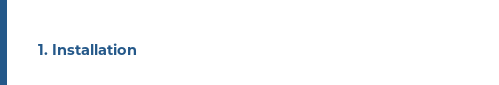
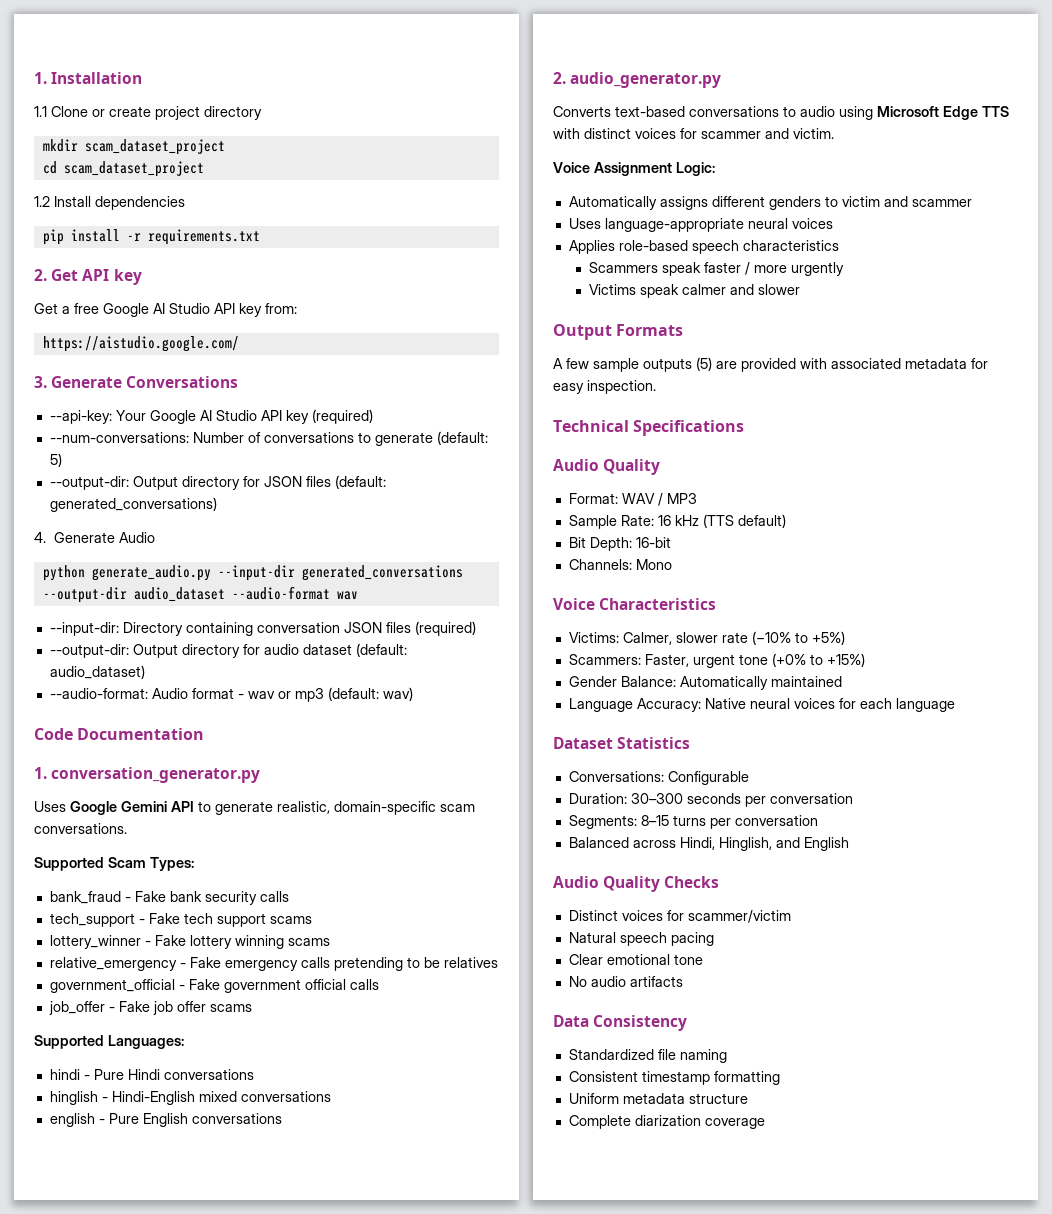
(137, 49) none -> [34,106,262,120] [42,139,225,155] [42,161,204,177] [34,196,185,210] [42,229,260,245] [34,269,142,285] [34,303,297,317] [42,336,239,352] [34,376,239,388] [49,409,373,424] [49,431,488,446] [49,453,62,467] [49,475,386,490] [49,497,217,512] [34,532,156,543] [42,565,463,581] [42,586,358,603] [49,621,476,636] [49,643,407,658] [49,665,145,679] [49,687,413,702] [34,728,205,740] [34,767,261,783] [34,801,475,815] [34,823,127,834] [34,857,194,871] [49,891,289,905] [49,913,312,927] [49,935,330,949] [49,957,498,971] [49,979,379,993] [48,1001,252,1015] [34,1035,184,1049] [49,1069,254,1080] [49,1091,331,1105] [49,1113,282,1127] [553,72,722,88] [553,106,1009,120] [553,128,834,139] [553,162,715,176] [568,196,972,210] [568,218,833,232] [568,240,839,254] [589,262,845,276] [589,284,801,298] [553,324,684,340] [553,357,988,372] [553,380,656,394] [553,420,745,436] [553,459,661,475] [568,493,697,506] [568,514,786,529] [568,537,671,551] [568,559,672,570] [553,598,717,610] [568,631,845,645] [568,653,865,668] [568,676,842,690] [568,698,955,712] [553,737,691,749] [568,771,749,785] [568,793,853,807] [568,815,818,829] [568,837,849,851] [553,876,720,892] [568,910,791,923] [568,932,714,946] [568,954,703,965] [568,976,683,987] [553,1015,688,1031] [568,1049,727,1063] [568,1071,780,1085] [568,1093,748,1104] [568,1115,765,1129] // 1.1 Clone or create project directory // mkdir scam_dataset_project // cd scam_dataset_project // 1.2 Install dependencies // pip install -r requirements.txt // 2. Get API key // Get a free Google AI Studio API key from: // https://aistudio.google.com/ // 3. Generate Conversations // --api-key: Your Google AI Studio API key (required) // --num-conversations: Number of conversations to generate (default: 5) // --output-dir: Output directory for JSON files (default: generated_conversations) // 4. Generate Audio // python generate_audio.py --input-dir generated_conversations --output-dir audio_dataset --audio-format wav // --input-dir: Directory containing conversation JSON files (required) // --output-dir: Output directory for audio dataset (default: audio_dataset) // --audio-format: Audio format - wav or mp3 (default: wav) // Code Documentation // 1. conversation_generator.py // Uses Google Gemini API to generate realistic, domain-specific scam conversations. // Supported Scam Types: // bank_fraud - Fake bank security calls // tech_support - Fake tech support scams // lottery_winner - Fake lottery winning scams // relative_emergency - Fake emergency calls pretending to be relatives // government_official - Fake government official calls // job_offer - Fake job offer scams // Supported Languages: // hindi - Pure Hindi conversations // hinglish - Hindi-English mixed conversations // english - Pure English conversations // 2. audio_generator.py // Converts text-based conversations to audio using Microsoft Edge TTS with distinct voices for scammer and victim. // Voice Assignment Logic: // Automatically assigns different genders to victim and scammer // Uses language-appropriate neural voices // Applies role-based speech characteristics // Scammers speak faster / more urgently // Victims speak calmer and slower // Output Formats // A few sample outputs (5) are provided with associated metadata for easy inspection. // Technical Specifications // Audio Quality // Format: WAV / MP3 // Sample Rate: 16 kHz (TTS default) // Bit Depth: 16-bit // Channels: Mono // Voice Characteristics // Victims: Calmer, slower rate (−10% to +5%) // Scammers: Faster, urgent tone (+0% to +15%) // Gender Balance: Automatically maintained // Language Accuracy: Native neural voices for each language // Dataset Statistics // Conversations: Configurable // Duration: 30–300 seconds per conversation // Segments: 8–15 turns per conversation // Balanced across Hindi, Hinglish, and English // Audio Quality Checks // Distinct voices for scammer/victim // Natural speech pacing // Clear emotional tone // No audio artifacts // Data Consistency // Standardized file naming // Consistent timestamp formatting // Uniform metadata structure // Complete diarization coverage

